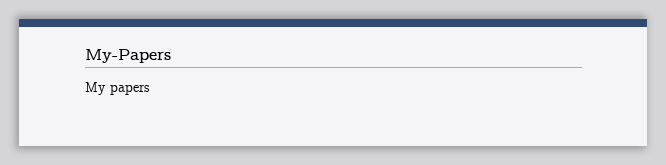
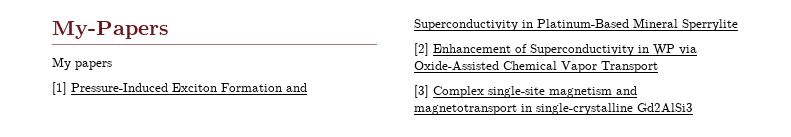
(150, 89) none -> [52,82,307,95] [414,18,738,31] [414,43,697,56] [414,61,658,73] [414,85,637,98] [414,103,693,115] // [1] Pressure-Induced Exciton Formation and Superconductivity in Platinum-Based Mineral Sperrylite // [2] Enhancement of Superconductivity in WP via Oxide-Assisted Chemical Vapor Transport // [3] Complex single-site magnetism and magnetotransport in single-crystalline Gd2AlSi3

